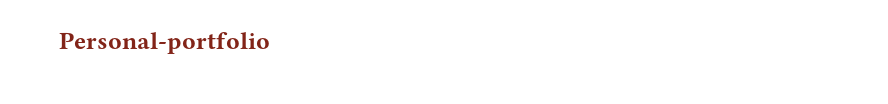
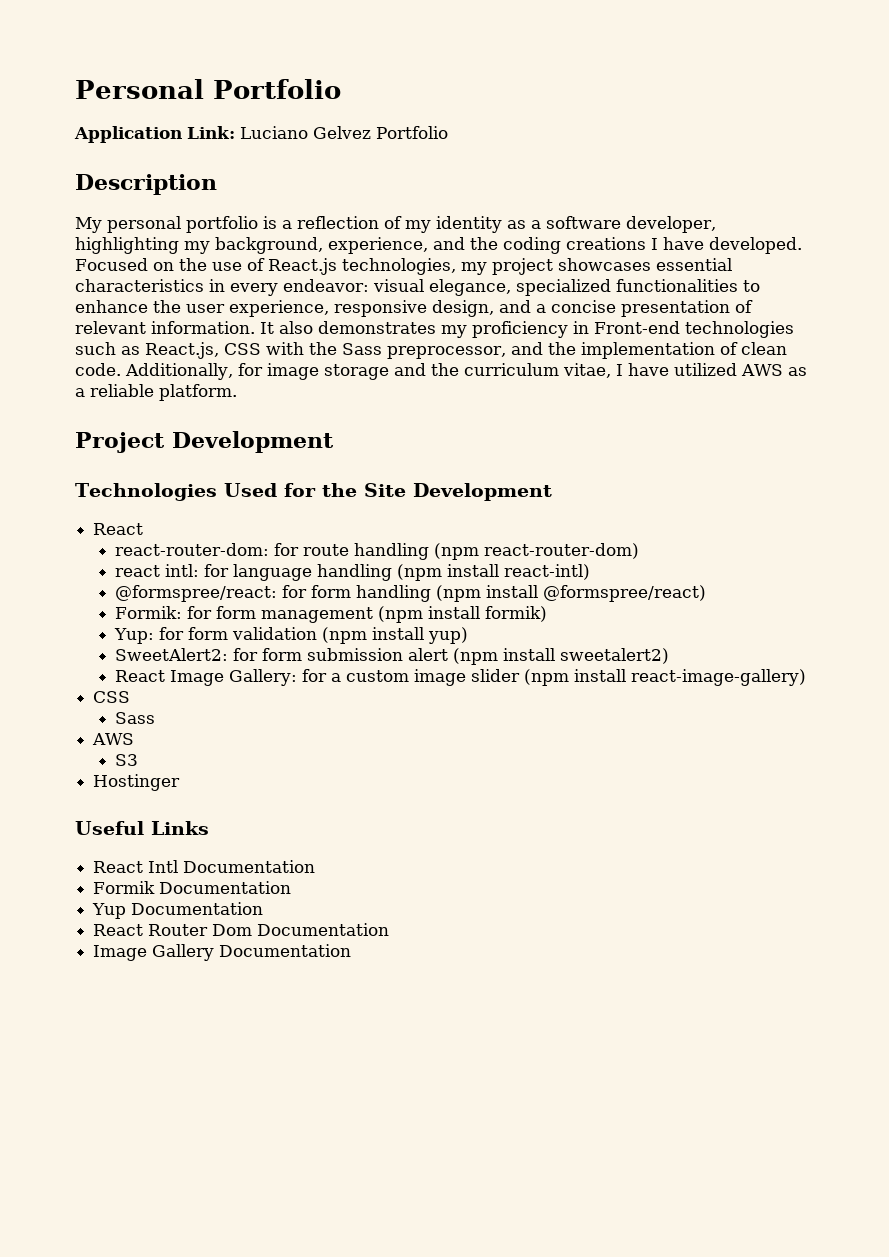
[59,32,270,54] Personal-portfolio -> [75,79,341,99] [74,126,448,143] [75,174,217,195] [75,216,716,233] [75,237,802,254] [75,258,732,275] [75,279,760,296] [75,300,753,317] [75,321,794,338] [75,342,787,359] [75,363,807,380] [75,384,237,401] [75,431,334,453] [75,483,552,501] [93,523,144,535] [115,543,640,560] [115,564,591,581] [115,585,707,602] [115,606,548,623] [114,627,469,644] [115,648,670,665] [115,669,807,686] [93,691,131,703] [115,712,156,724] [92,733,135,745] [115,754,139,766] [93,774,181,791] [75,821,209,835] [93,860,316,873] [93,881,292,894] [92,902,264,919] [93,923,390,936] [93,944,352,961] Personal Portfolio // Application Link: Luciano Gelvez Portfolio // Description // My personal portfolio is a reflection of my identity as a software developer, highlighting my background, experience, and the coding creations I have developed. Focused on the use of React.js technologies, my project showcases essential characteristics in every endeavor: visual elegance, specialized functionalities to enhance the user experience, responsive design, and a concise presentation of relevant information. It also demonstrates my proficiency in Front-end technologies such as React.js, CSS with the Sass preprocessor, and the implementation of clean code. Additionally, for image storage and the curriculum vitae, I have utilized AWS as a reliable platform. // Project Development // Technologies Used for the Site Development // React // react-router-dom: for route handling (npm react-router-dom) // react intl: for language handling (npm install react-intl) // @formspree/react: for form handling (npm install @formspree/react) // Formik: for form management (npm install formik) // Yup: for form validation (npm install yup) // SweetAlert2: for form submission alert (npm install sweetalert2) // React Image Gallery: for a custom image slider (npm install react-image-gallery) // CSS // Sass // AWS // S3 // Hostinger // Useful Links // React Intl Documentation // Formik Documentation // Yup Documentation // React Router Dom Documentation // Image Gallery Documentation

